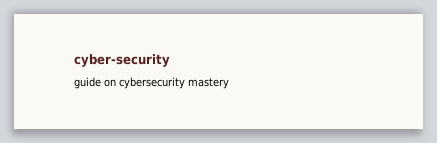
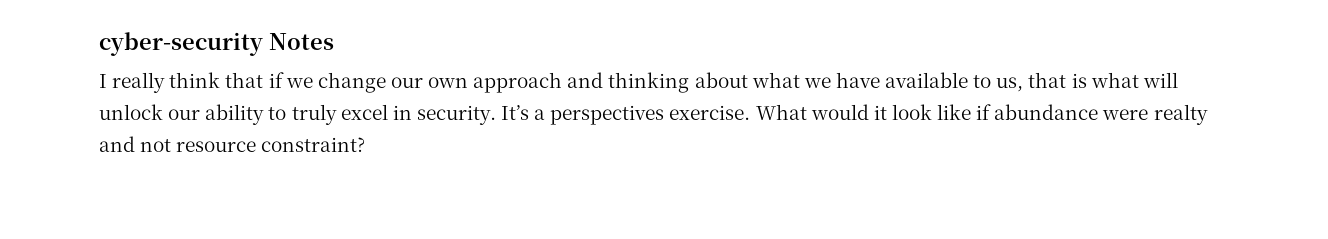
[74,77,229,89] // guide on cybersecurity mastery -> [269,33,334,50] [99,72,1178,93] [99,104,1208,125] [99,136,366,152] Notes // I really think that if we change our own approach and thinking about what we have available to us, that is what will unlock our ability to truly excel in security. It’s a perspectives exercise. What would it look like if abundance were realty and not resource constraint?

